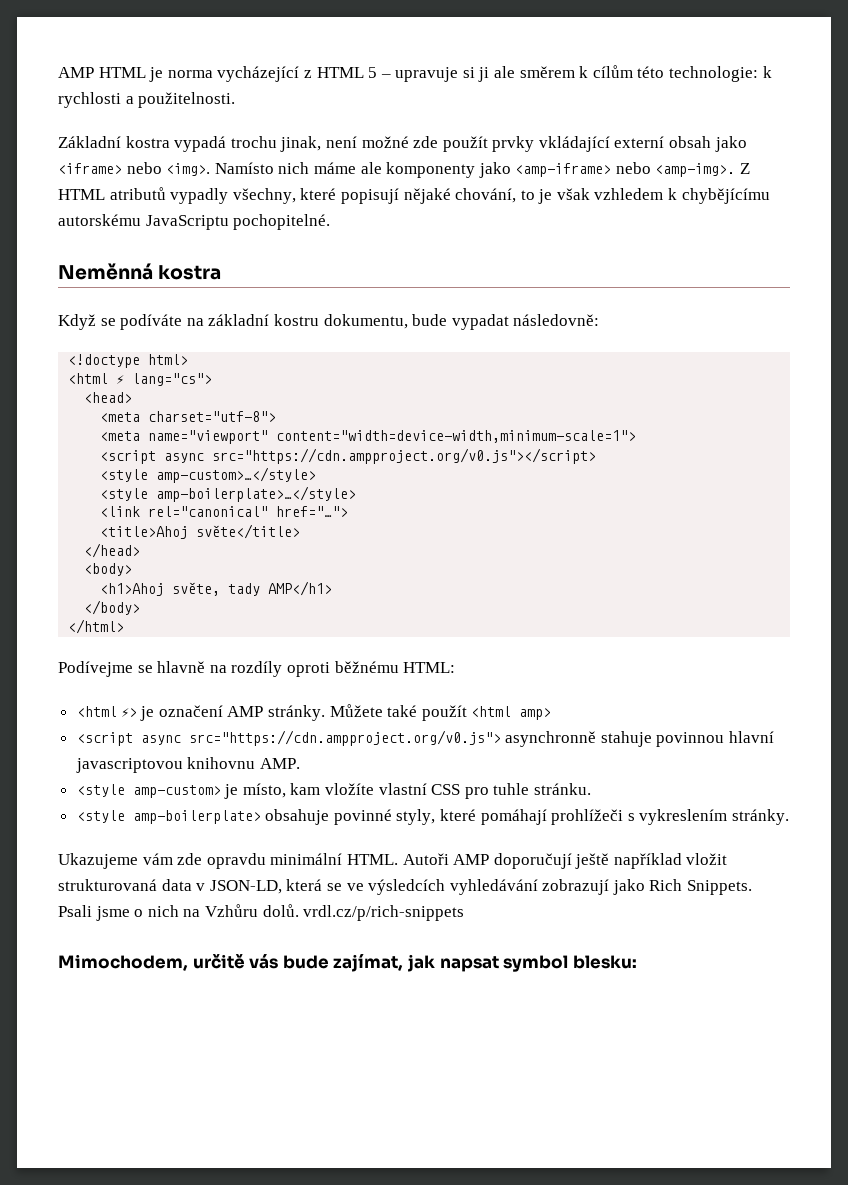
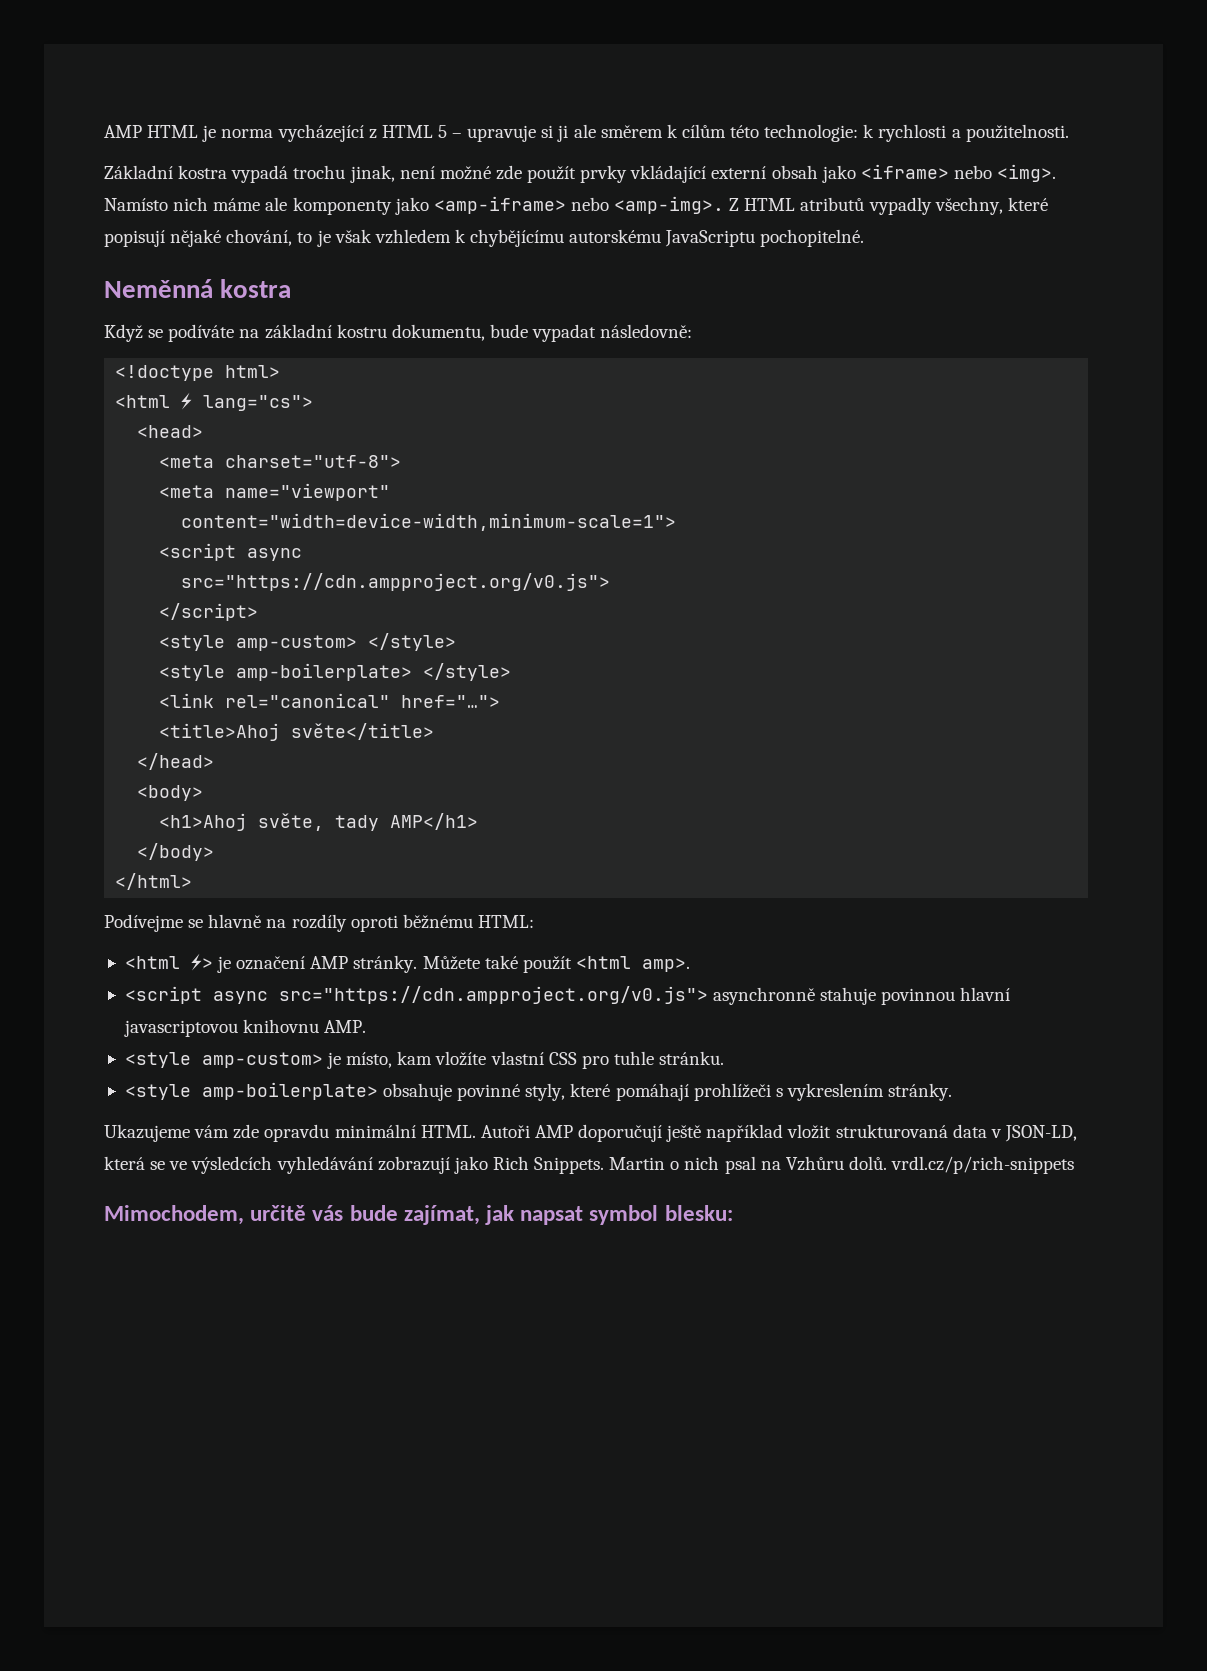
(269, 437) none -> (391, 492) //
[212,448,597,464] [100,467,317,483] [100,486,357,502] src="https://cdn.ampproject.org/v0.js"></script> // <style amp-custom>…</style> // <style amp-boilerplate>…</style> -> [181,573,611,591] [159,603,259,621] [159,633,457,651] [159,663,512,681] // src="https://cdn.ampproject.org/v0.js"> // </script> // <style amp-custom> </style> // <style amp-boilerplate> </style>
[519,708,552,720] amp> -> [641,958,690,972] amp>.
[58,905,130,921] Psali jsme -> [609,1157,666,1170] Martin
(179, 911) none -> [724,1156,756,1174] psal

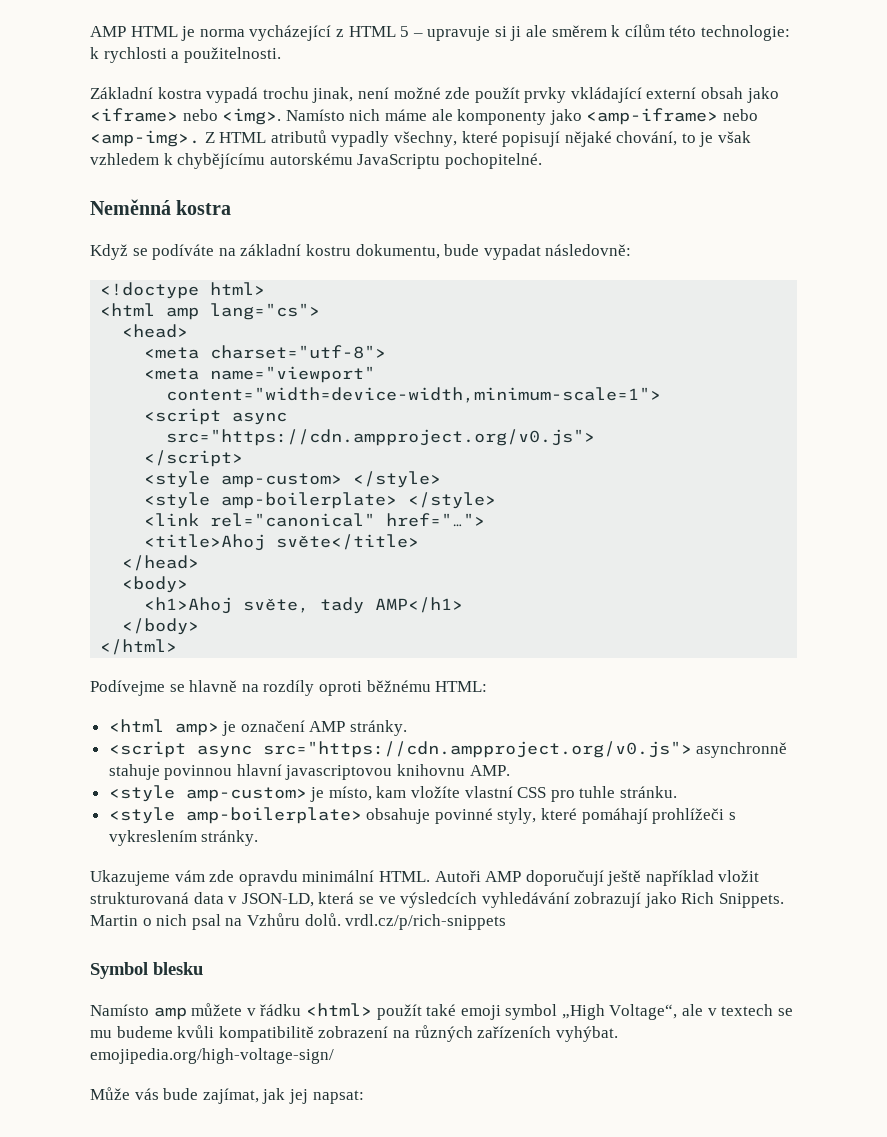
[181,392,193,410] ⚡ -> [166,307,200,320] amp
[190,953,213,971] ⚡> -> [174,723,219,736] amp>
[422,955,690,973] Můžete také použít <html amp>. -> (408, 728) none
[104,1205,307,1225] Mimochodem, určitě -> [90,962,203,979] [90,1003,793,1020] [90,1025,618,1042] [90,1048,334,1064] [90,1087,130,1100] Symbol blesku // Namísto amp můžete v řádku <html> použít také emoji symbol „High Voltage“, ale v textech se mu budeme kvůli kompatibilitě zobrazení na různých zařízeních vyhýbat. emojipedia.org/high-voltage-sign/ // Může
[520,1205,733,1225] napsat symbol blesku: -> [288,1089,364,1104] jej napsat:

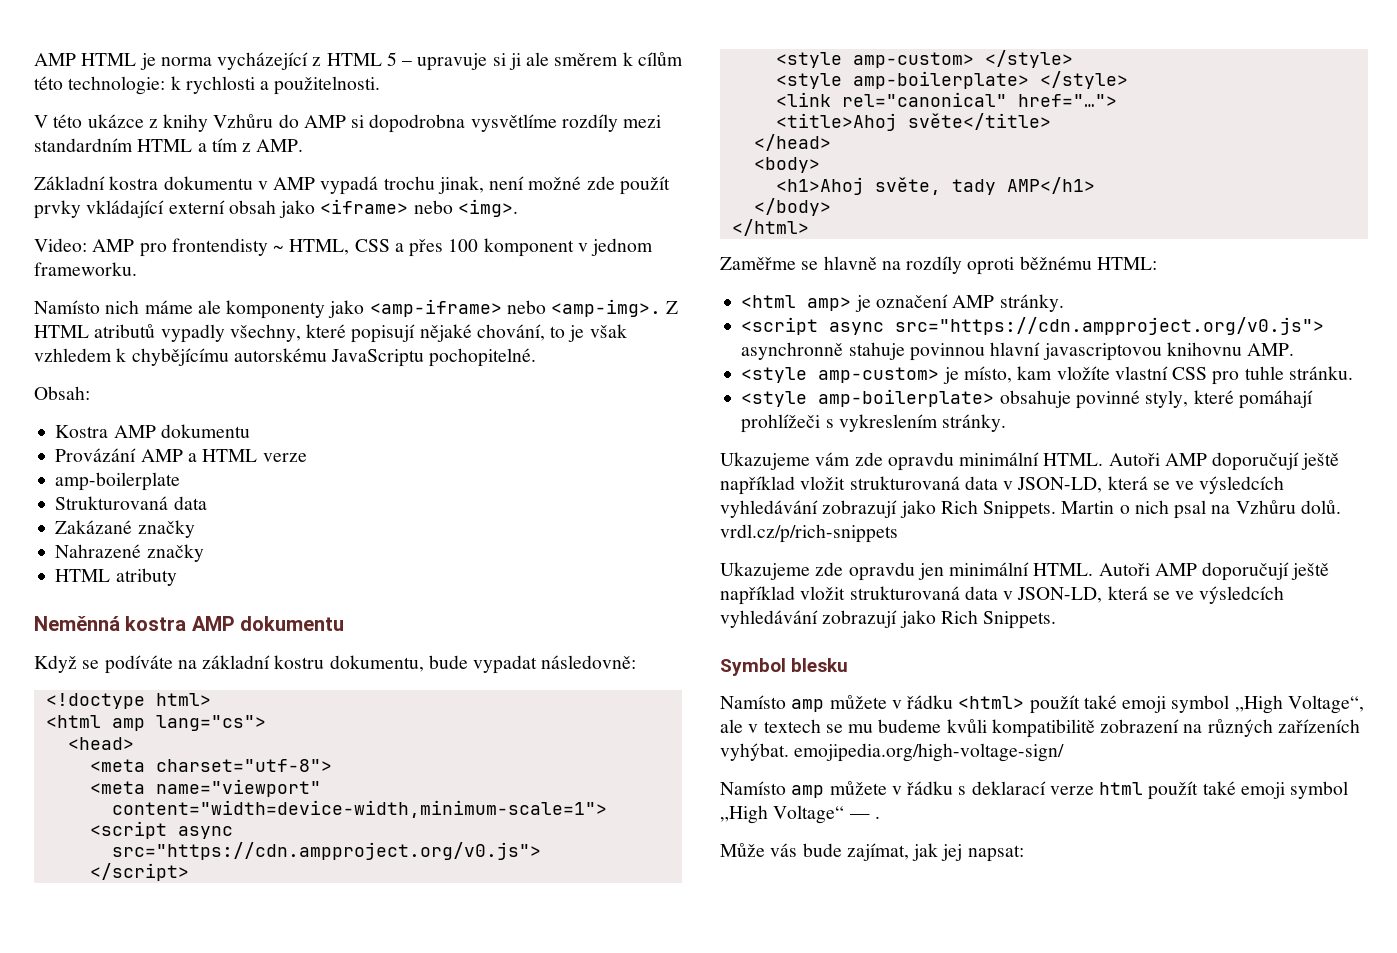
(281, 55) none -> [34,114,662,133] [34,138,304,152] // V této ukázce z knihy Vzhůru do AMP si dopodrobna vysvětlíme rozdíly mezi standardním HTML a tím z AMP.
(202, 93) none -> [163,176,316,190] dokumentu v AMP
(282, 116) none -> [34,238,654,257] [34,262,137,276] // Video: AMP pro frontendisty ~ HTML, CSS a přes 100 komponent v jednom frameworku. //
(542, 161) none -> [34,386,90,400] [55,424,250,438] [55,448,307,462] [55,472,181,491] [55,496,207,510] [55,520,195,538] [55,544,204,562] [55,568,177,586] // Obsah: // Kostra AMP dokumentu // Provázání AMP a HTML verze // amp-boilerplate // Strukturovaná data // Zakázané značky // Nahrazené značky // HTML atributy
(232, 207) none -> [191,616,345,631] AMP dokumentu
[90,680,165,696] Podívejme -> [720,257,796,270] Zaměřme
(507, 922) none -> [720,562,1330,581] [720,586,1285,605] [720,610,1057,629] // Ukazujeme zde opravdu jen minimální HTML. Autoři AMP doporučují ještě například vložit strukturovaná data v JSON-LD, která se ve výsledcích vyhledávání zobrazují jako Rich Snippets.
(334, 1056) none -> [720,781,1349,800] [720,805,880,824] // Namísto amp můžete v řádku s deklarací verze html použít také emoji symbol „High Voltage“ — .

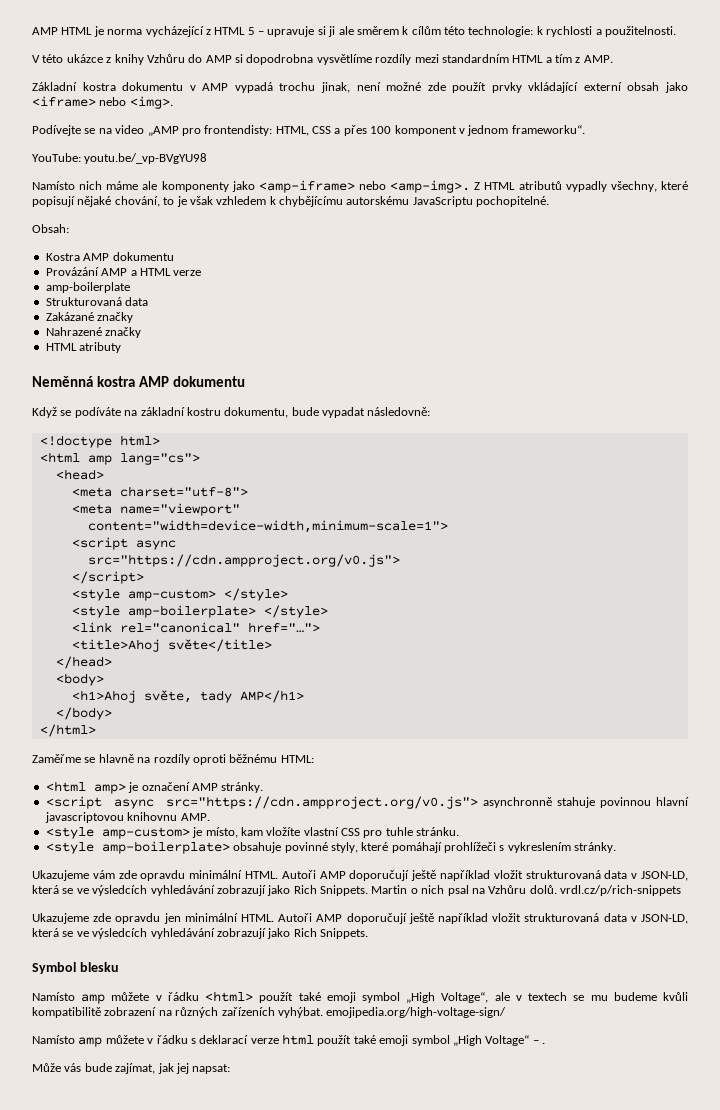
[34,238,285,257] Video: AMP pro frontendisty ~ -> [32,125,273,136] Podívejte se na video „AMP pro frontendisty:
[34,262,137,276] frameworku. -> [511,125,585,134] [32,153,208,164] frameworku“. // YouTube: youtu.be/_vp-BVgYU98
[849,814,870,819] — -> [532,1040,539,1044] –

